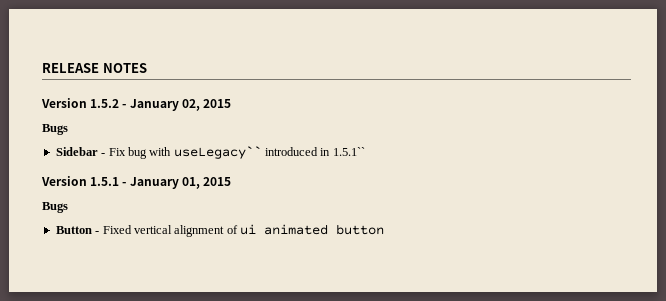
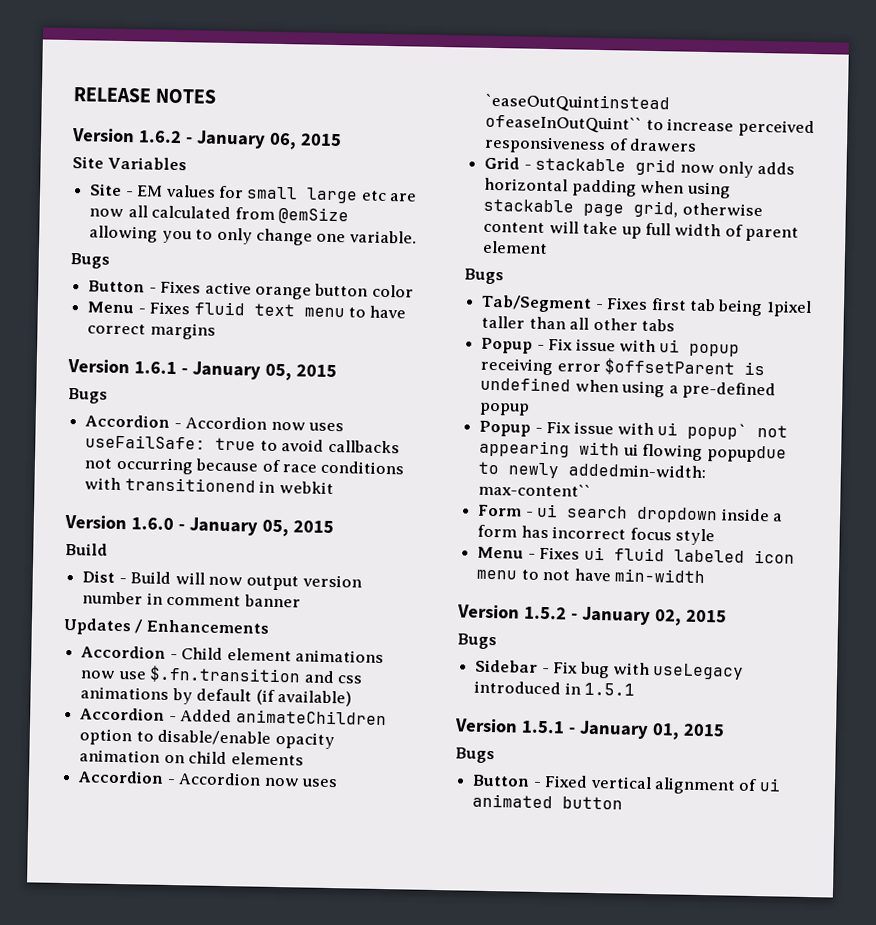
(147, 68) none -> [71,128,342,150] [72,156,188,171] [89,183,418,204] [89,205,349,225] [89,225,417,246] [70,253,110,269] [88,280,414,300] [87,301,407,319] [87,322,216,340] [67,359,337,381] [68,388,108,404] [85,414,344,432] [85,434,400,454] [84,456,405,475] [84,477,334,495] [64,514,334,537] [65,542,108,556] [82,570,362,591] [82,591,301,608] [63,617,269,636] [81,645,384,664] [80,665,362,685] [80,686,352,707] [80,707,387,726] [79,728,335,750] [79,749,304,766] [78,770,338,788] [485,92,671,114] [485,114,815,138] [484,135,698,155] [484,156,796,178] [484,177,731,199] [483,198,763,218] [483,221,800,242] [482,240,549,255] [464,268,504,285] [481,294,812,318] [481,315,675,332] [481,337,741,357] [480,357,766,377] [480,376,776,400] [479,402,531,416] [479,420,789,440] [479,439,787,463] [478,461,707,479] [478,482,592,497] [478,503,783,524] [477,524,715,546] [477,546,795,564] [476,568,706,584] // Version 1.6.2 - January 06, 2015 // Site Variables // Site - EM values for small large etc are now all calculated from @emSize allowing you to only change one variable. // Bugs // Button - Fixes active orange button color // Menu - Fixes fluid text menu to have correct margins // Version 1.6.1 - January 05, 2015 // Bugs // Accordion - Accordion now uses useFailSafe: true to avoid callbacks not occurring because of race conditions with transitionend in webkit // Version 1.6.0 - January 05, 2015 // Build // Dist - Build will now output version number in comment banner // Updates / Enhancements // Accordion - Child element animations now use $.fn.transition and css animations by default (if available) // Accordion - Added animateChildren option to disable/enable opacity animation on child elements // Accordion - Accordion now uses `easeOutQuintinstead ofeaseInOutQuint`` to increase perceived responsiveness of drawers // Grid - stackable grid now only adds horizontal padding when using stackable page grid, otherwise content will take up full width of parent element // Bugs // Tab/Segment - Fixes first tab being 1pixel taller than all other tabs // Popup - Fix issue with ui popup receiving error $offsetParent is undefined when using a pre-defined popup // Popup - Fix issue with ui popup` not appearing with ui flowing popupdue to newly addedmin-width: max-content`` // Form - ui search dropdown inside a form has incorrect focus style // Menu - Fixes ui fluid labeled icon menu to not have min-width
[173,146,262,159] useLegacy`` -> [652,663,745,680] useLegacy
[332,147,365,156] 1.5.1`` -> [584,682,636,696] 1.5.1

